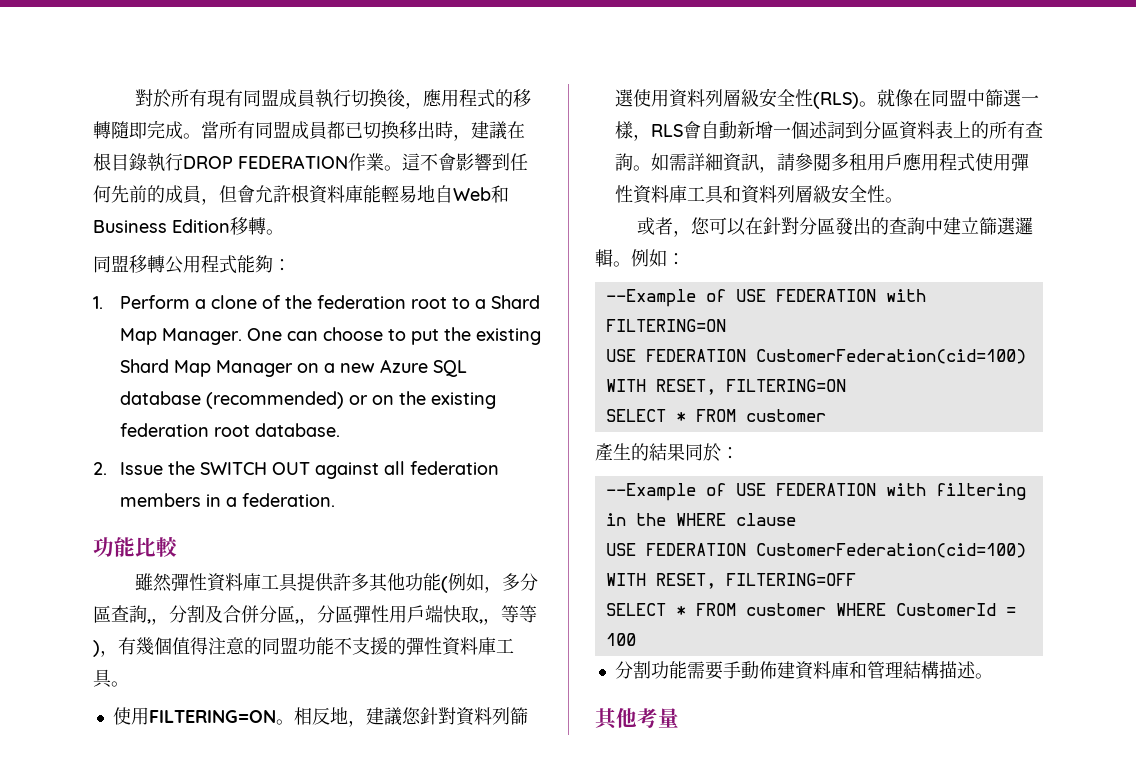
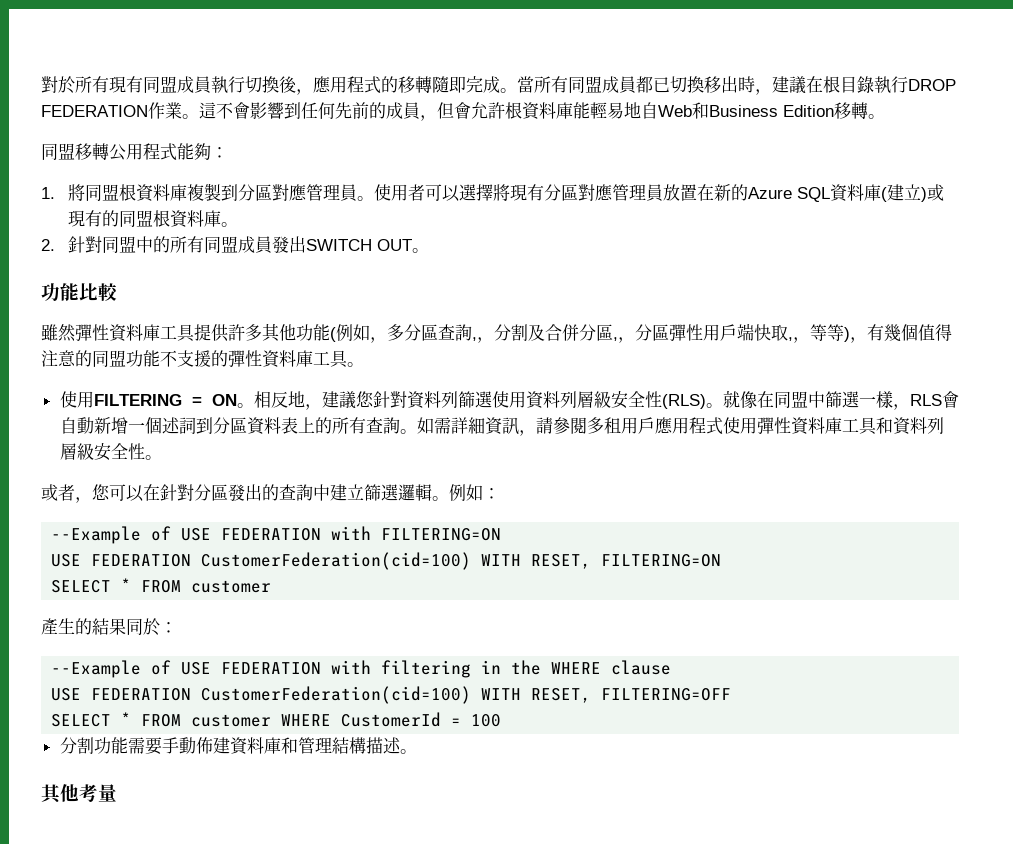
[119,295,540,309] [119,327,541,345] [119,359,467,377] [119,391,496,409] [119,423,340,437] [93,461,499,479] [119,493,335,507] Perform a clone of the federation root to a Shard Map Manager. One can choose to put the existing Shard Map Manager on a new Azure SQL database (recommended) or on the existing federation root database. // 2. Issue the SWITCH OUT against all federation members in a federation. -> [68,183,945,202] [68,210,239,228] [41,236,430,253] 將同盟根資料庫複製到分區對應管理員。使用者可以選擇將現有分區對應管理員放置在新的Azure SQL資料庫(建立)或現有的同盟根資料庫。 // 2.針對同盟中的所有同盟成員發出SWITCH OUT。
[148,710,276,723] FILTERING=ON -> [93,394,237,406] FILTERING = ON

